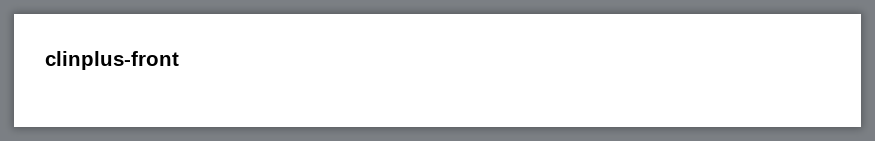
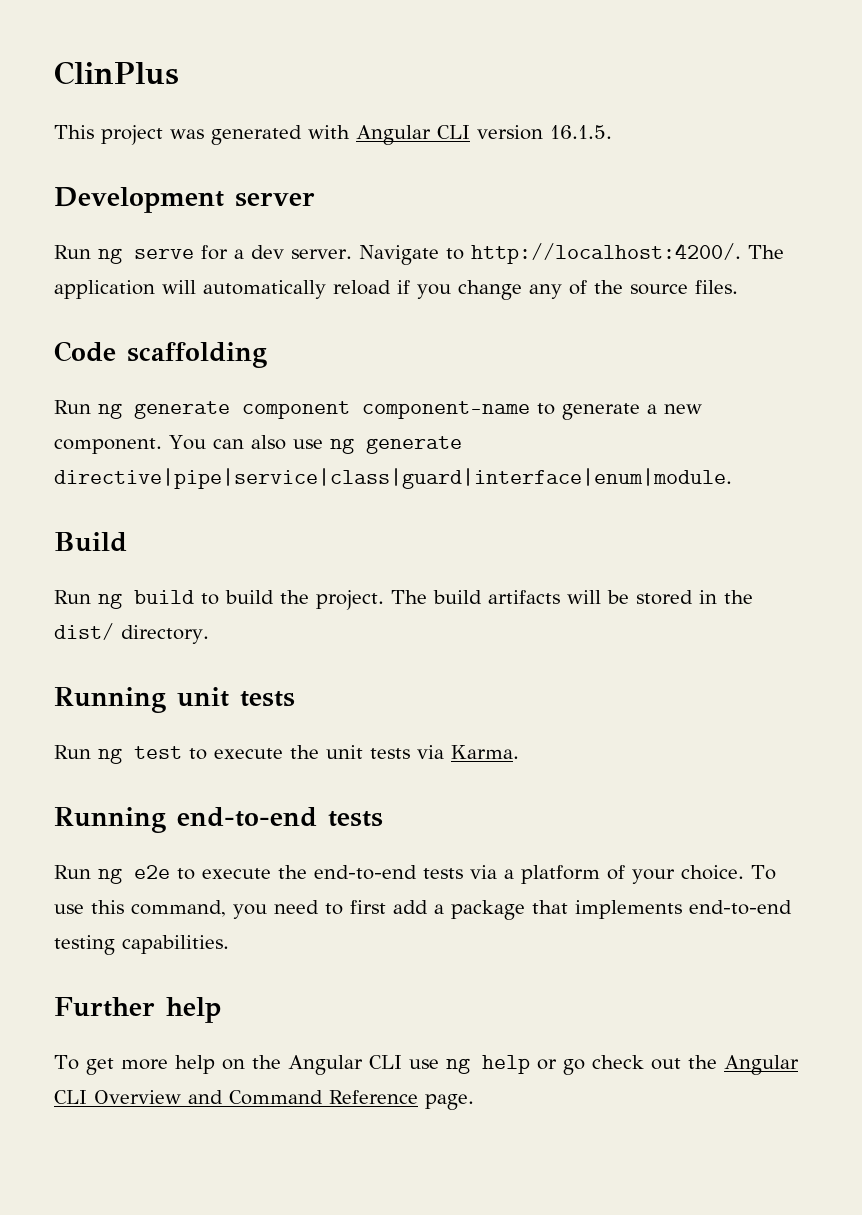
[45,51,179,70] clinplus-front -> [54,61,179,85] [54,125,612,145] [54,187,315,213] [54,243,784,265] [54,280,738,300] [54,341,267,368] [54,400,702,420] [54,435,462,454] [54,468,732,489] [54,532,127,552] [54,590,753,610] [54,623,209,644] [54,687,295,713] [54,745,519,764] [54,807,383,833] [54,865,776,884] [54,900,792,920] [54,935,229,955] [54,997,221,1023] [54,1055,799,1075] [54,1090,474,1110] ClinPlus // This project was generated with Angular CLI version 16.1.5. // Development server // Run ng serve for a dev server. Navigate to http://localhost:4200/. The application will automatically reload if you change any of the source files. // Code scaffolding // Run ng generate component component-name to generate a new component. You can also use ng generate directive|pipe|service|class|guard|interface|enum|module. // Build // Run ng build to build the project. The build artifacts will be stored in the dist/ directory. // Running unit tests // Run ng test to execute the unit tests via Karma. // Running end-to-end tests // Run ng e2e to execute the end-to-end tests via a platform of your choice. To use this command, you need to first add a package that implements end-to-end testing capabilities. // Further help // To get more help on the Angular CLI use ng help or go check out the Angular CLI Overview and Command Reference page.

